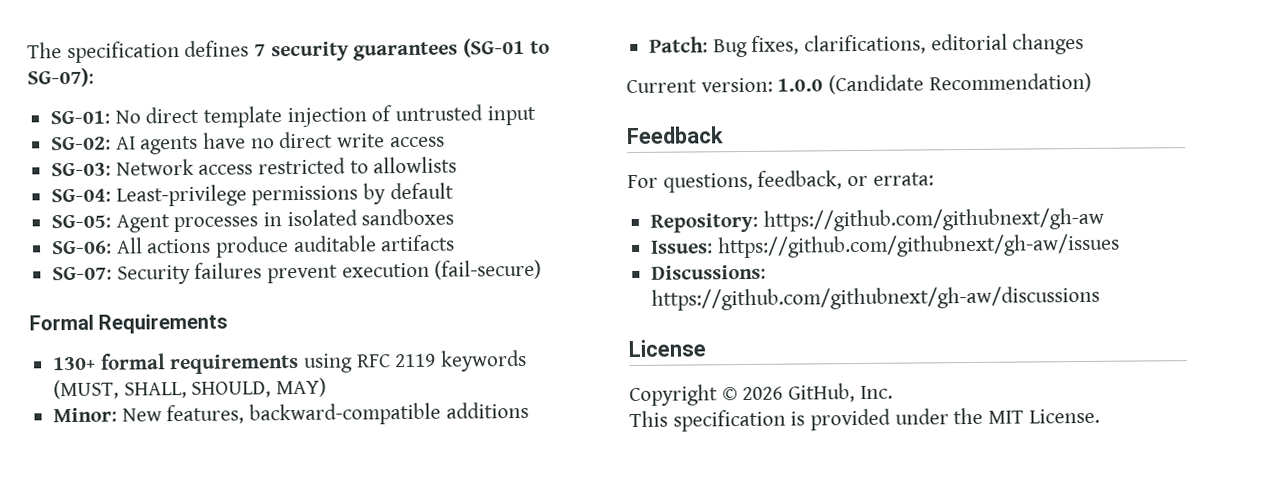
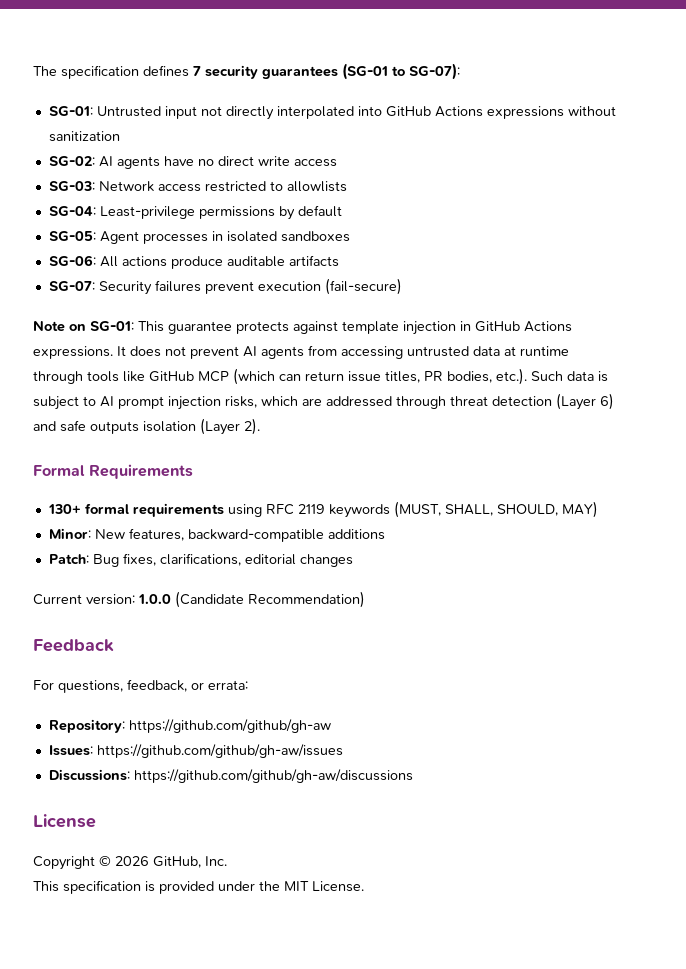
[114,104,536,128] No direct template injection of untrusted input -> [96,106,616,120] [48,131,120,142] Untrusted input not directly interpolated into GitHub Actions expressions without sanitization
(543, 269) none -> [33,321,572,335] [33,345,569,359] [33,368,608,385] [33,393,614,410] [33,418,260,435] // Note on SG-01: This guarantee protects against template injection in GitHub Actions expressions. It does not prevent AI agents from accessing untrusted data at runtime through tools like GitHub MCP (which can return issue titles, PR bodies, etc.). Such data is subject to AI prompt injection risks, which are addressed through threat detection (Layer 6) and safe outputs isolation (Layer 2).
[762,207,1104,232] https://github.com/githubnext/gh-aw -> [128,719,331,733] https://github.com/github/gh-aw
[716,233,1120,259] https://github.com/githubnext/gh-aw/issues -> [96,744,343,758] https://github.com/github/gh-aw/issues
[651,285,1101,311] https://github.com/githubnext/gh-aw/discussions -> [133,769,413,783] https://github.com/github/gh-aw/discussions

